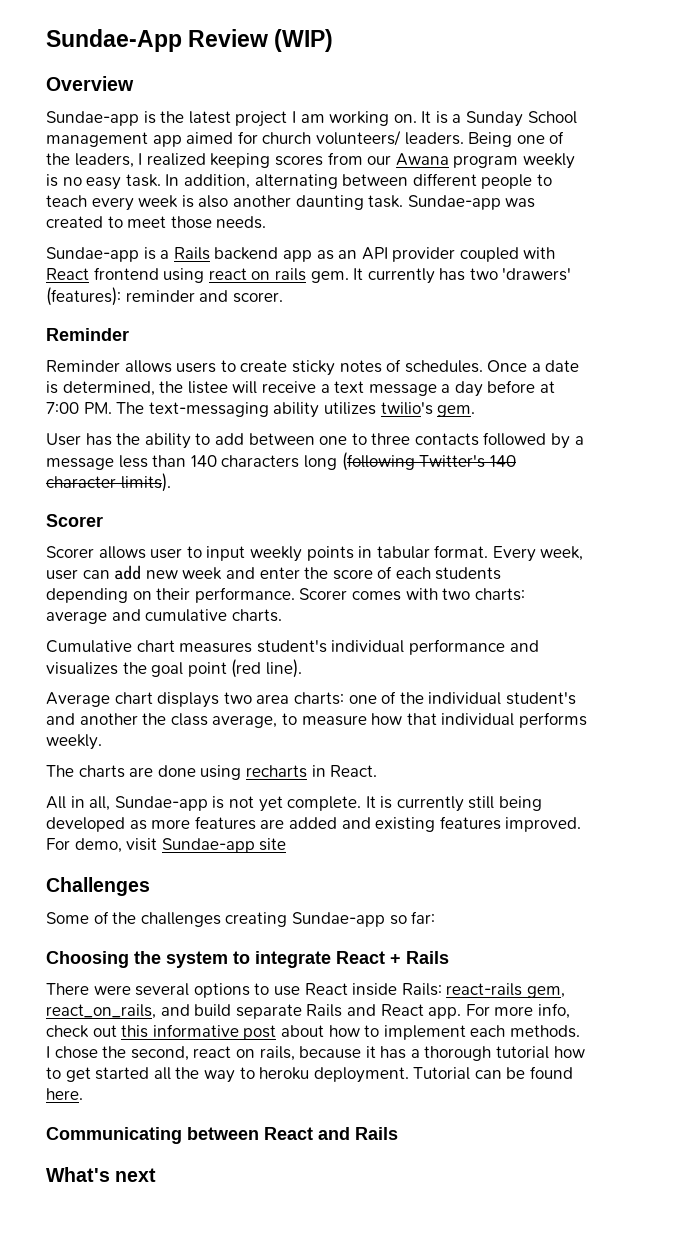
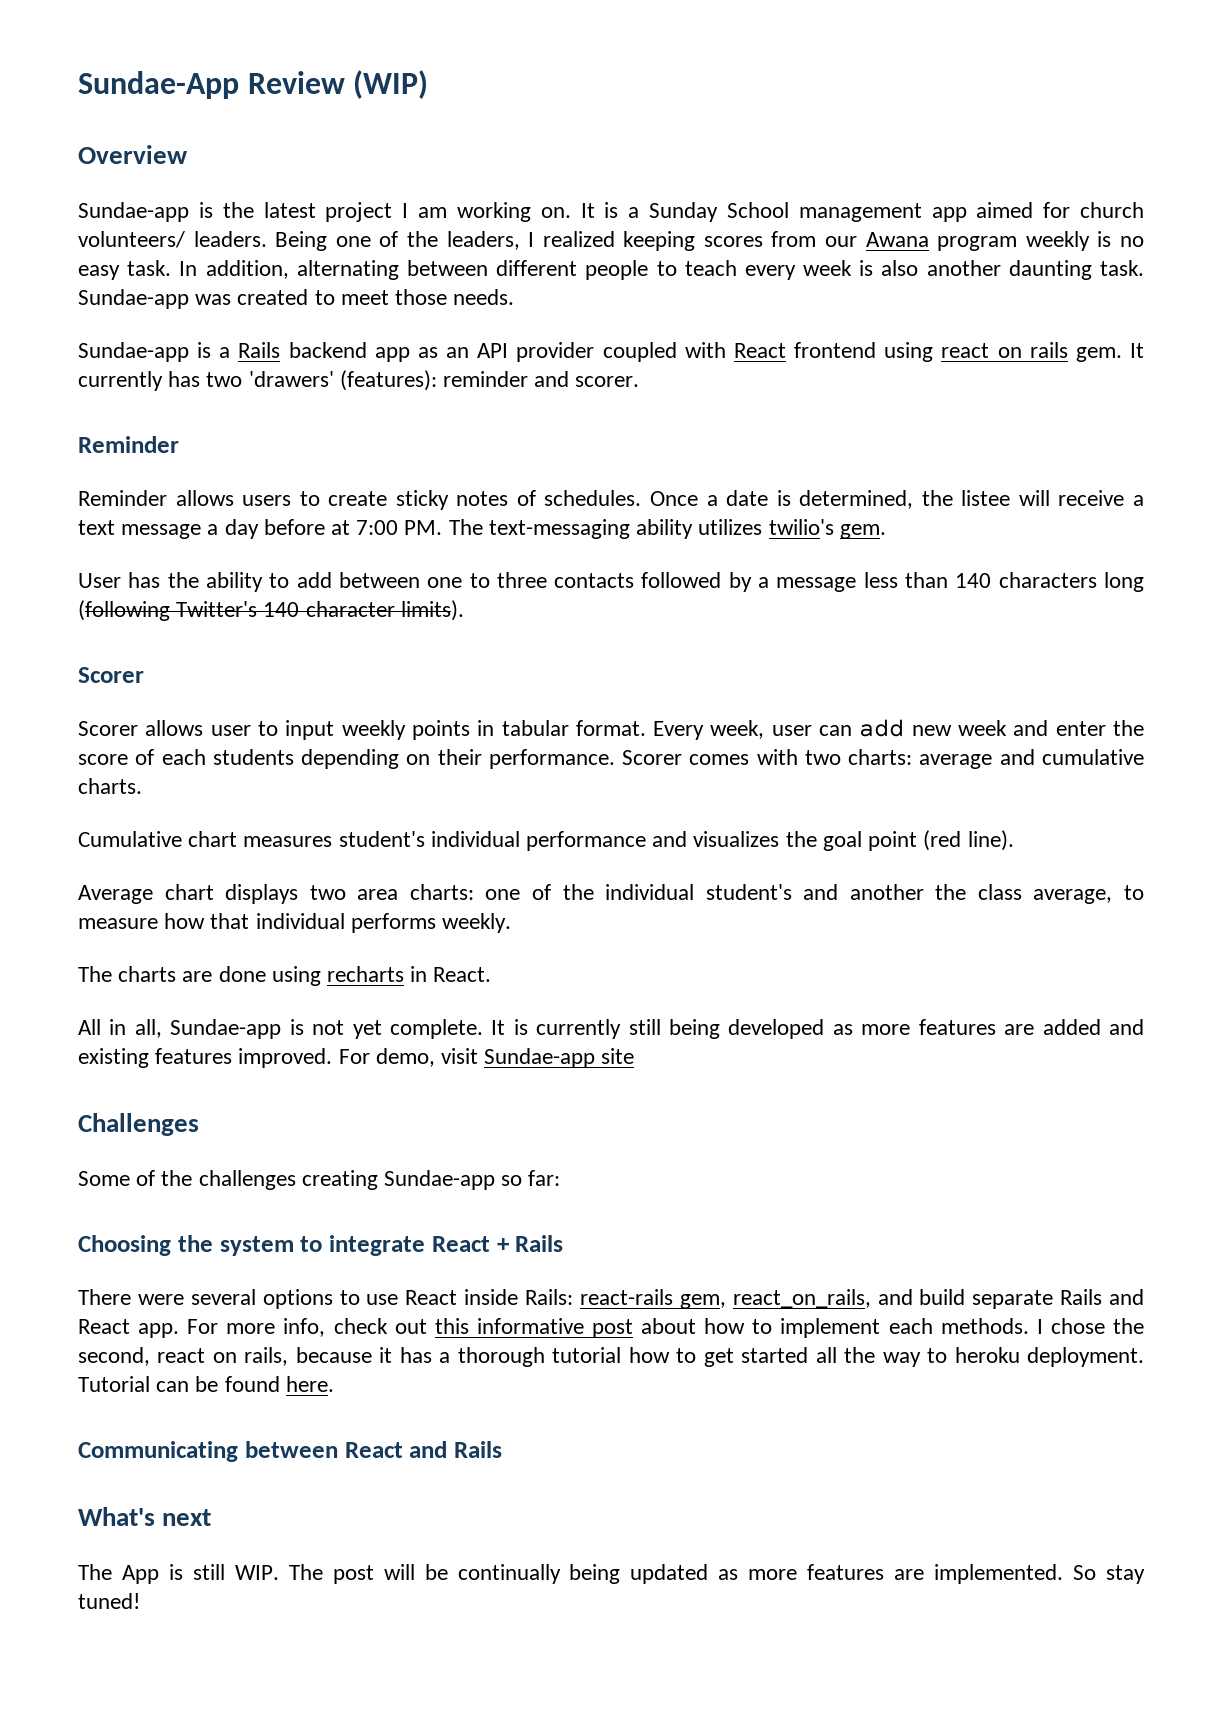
(157, 1175) none -> [78,1564,1145,1584] [78,1593,140,1609] // The App is still WIP. The post will be continually being updated as more features are implemented. So stay tuned!

